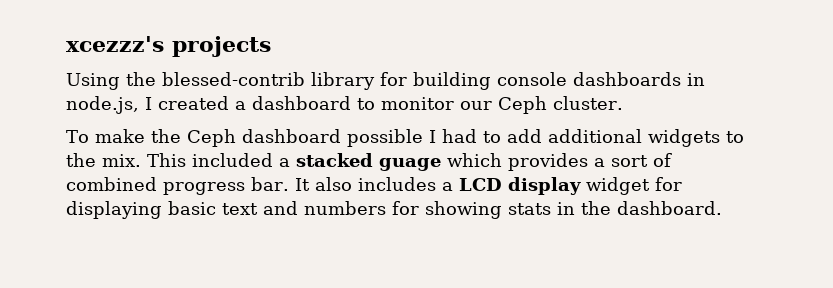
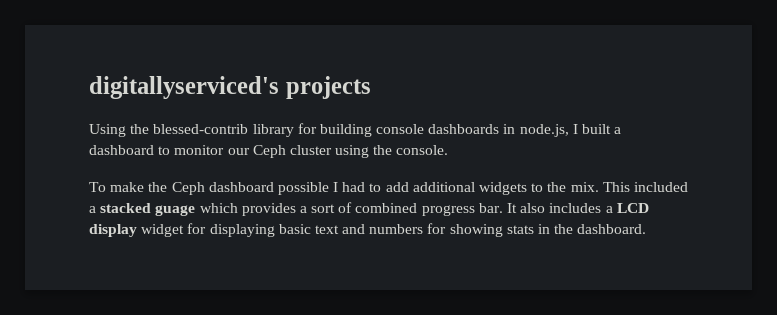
[66,36,164,52] xcezzz's -> [89,76,279,99] digitallyserviced's
[158,96,229,110] created -> [582,124,612,134] built
[553,96,623,110] cluster. -> [289,145,449,158] cluster using the console.

